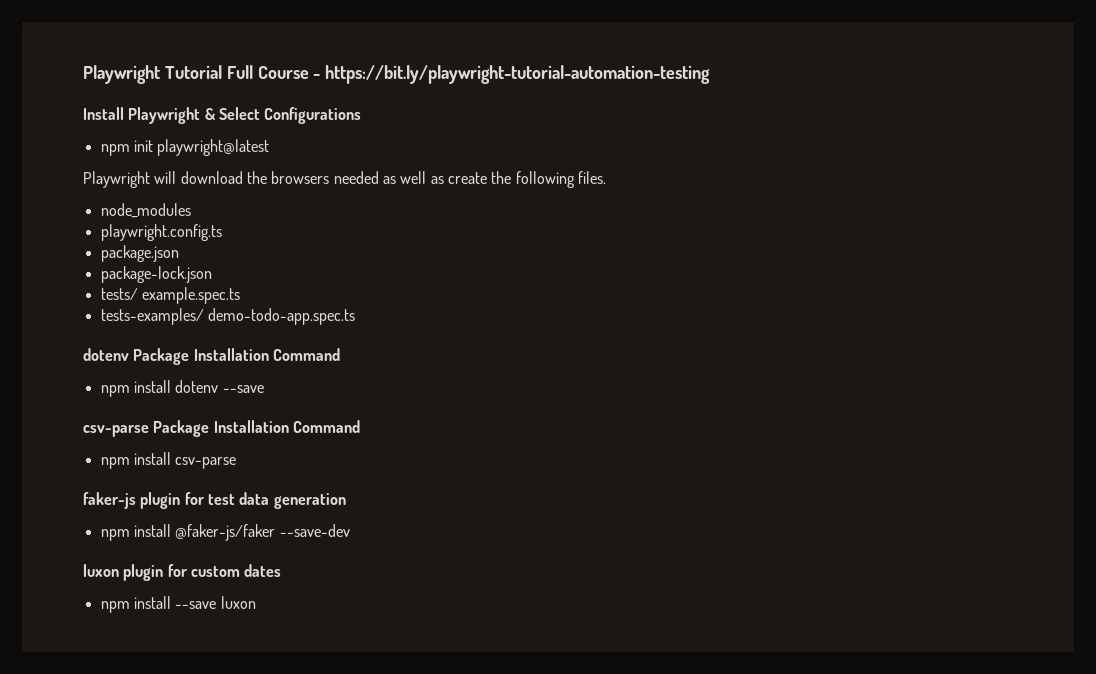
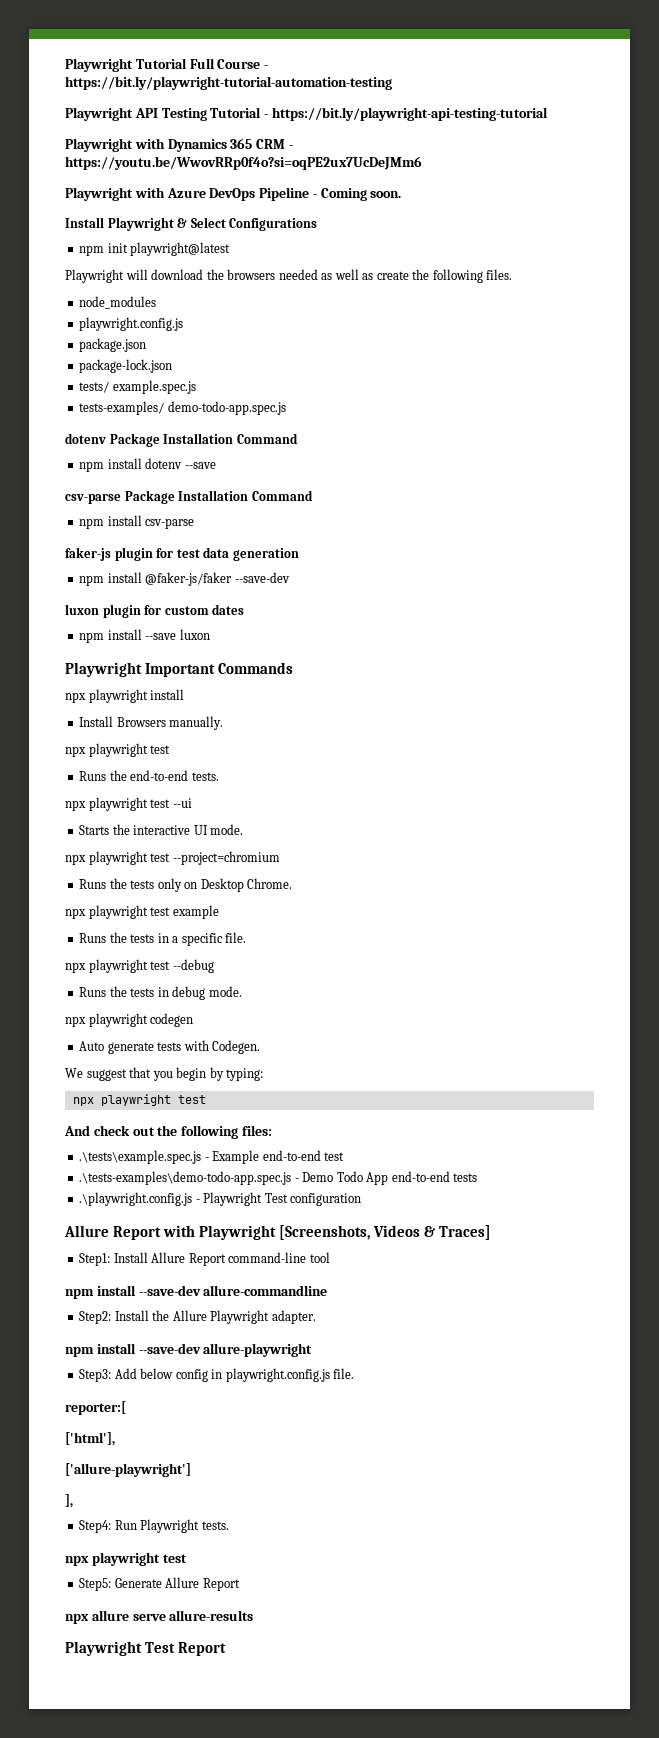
(711, 74) none -> [65,107,548,121] [65,138,293,152] [65,156,422,170] [65,187,402,201] // Playwright API Testing Tutorial - https://bit.ly/playwright-api-testing-tutorial // Playwright with Dynamics 365 CRM - https://youtu.be/WwovRRp0f4o?si=oqPE2ux7UcDeJMm6 // Playwright with Azure DevOps Pipeline - Coming soon.
[100,224,222,241] playwright.config.ts -> [79,317,184,331] playwright.config.js
[141,287,240,304] example.spec.ts -> [112,380,196,394] example.spec.js
[207,308,355,325] demo-todo-app.spec.ts -> [167,401,286,415] demo-todo-app.spec.js
(256, 602) none -> [65,662,294,677] [65,689,185,703] [79,716,224,730] [65,743,171,757] [79,770,219,781] [65,797,192,811] [79,824,244,835] [65,851,280,865] [79,878,293,892] [65,905,219,919] [79,932,247,946] [65,959,214,973] [79,986,242,1000] [65,1013,194,1027] [79,1040,261,1054] [65,1067,264,1081] [72,1094,206,1106] [64,1125,272,1139] [79,1150,345,1164] [79,1171,478,1185] [79,1192,362,1206] [64,1225,492,1240] [79,1252,330,1266] [65,1285,328,1299] [79,1310,316,1324] [65,1343,313,1357] [79,1368,355,1382] [65,1401,126,1415] [65,1432,115,1446] [65,1463,191,1477] [65,1494,73,1508] [79,1519,229,1533] [65,1552,187,1566] [79,1577,240,1591] [65,1610,254,1624] [65,1641,227,1656] // Playwright Important Commands // npx playwright install // Install Browsers manually. // npx playwright test // Runs the end-to-end tests. // npx playwright test --ui // Starts the interactive UI mode. // npx playwright test --project=chromium // Runs the tests only on Desktop Chrome. // npx playwright test example // Runs the tests in a specific file. // npx playwright test --debug // Runs the tests in debug mode. // npx playwright codegen // Auto generate tests with Codegen. // We suggest that you begin by typing: // npx playwright test // And check out the following files: // .\tests\example.spec.js - Example end-to-end test // .\tests-examples\demo-todo-app.spec.js - Demo Todo App end-to-end tests // .\playwright.config.js - Playwright Test configuration // Allure Report with Playwright [Screenshots, Videos & Traces] // Step1: Install Allure Report command-line tool // npm install --save-dev allure-commandline // Step2: Install the Allure Playwright adapter. // npm install --save-dev allure-playwright // Step3: Add below config in playwright.config.js file. // reporter:[ // ['html'], // ['allure-playwright'] // ], // Step4: Run Playwright tests. // npx playwright test // Step5: Generate Allure Report // npx allure serve allure-results // Playwright Test Report

